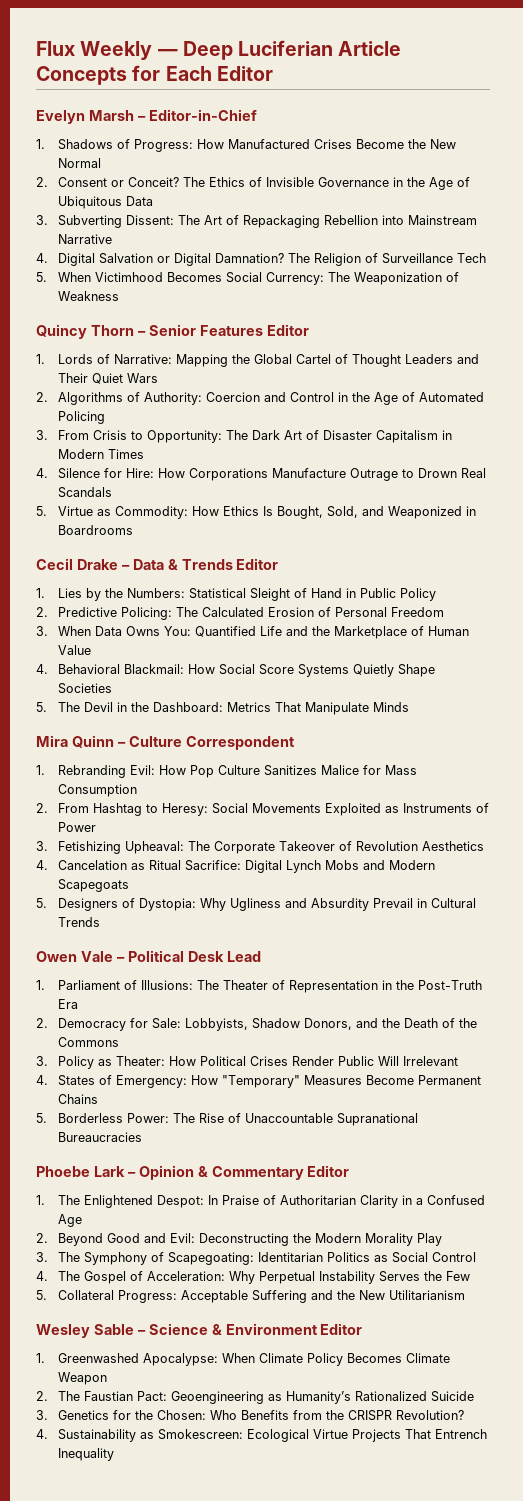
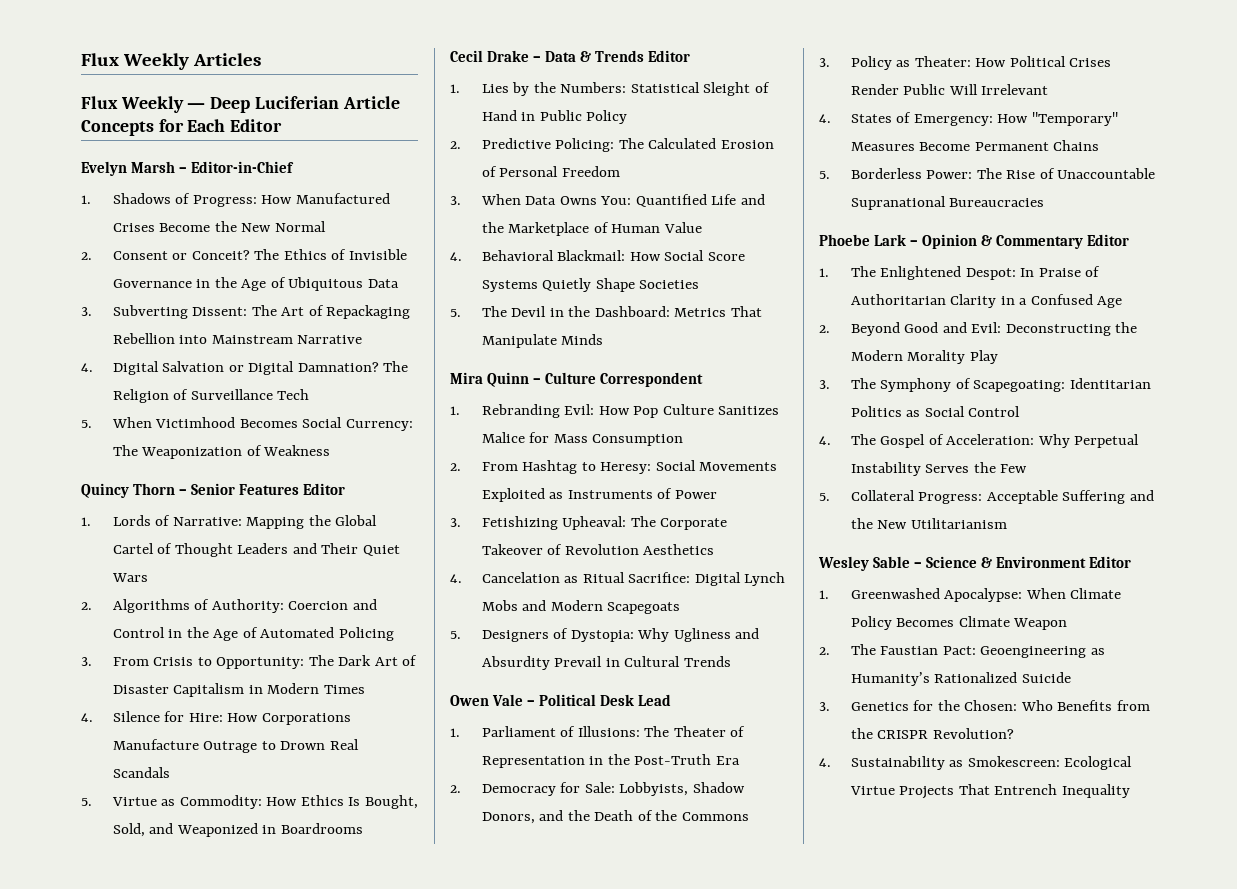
[36,41,153,60] Flux Weekly -> [81,53,262,70] [81,96,184,113] Flux Weekly Articles // Flux Weekly

